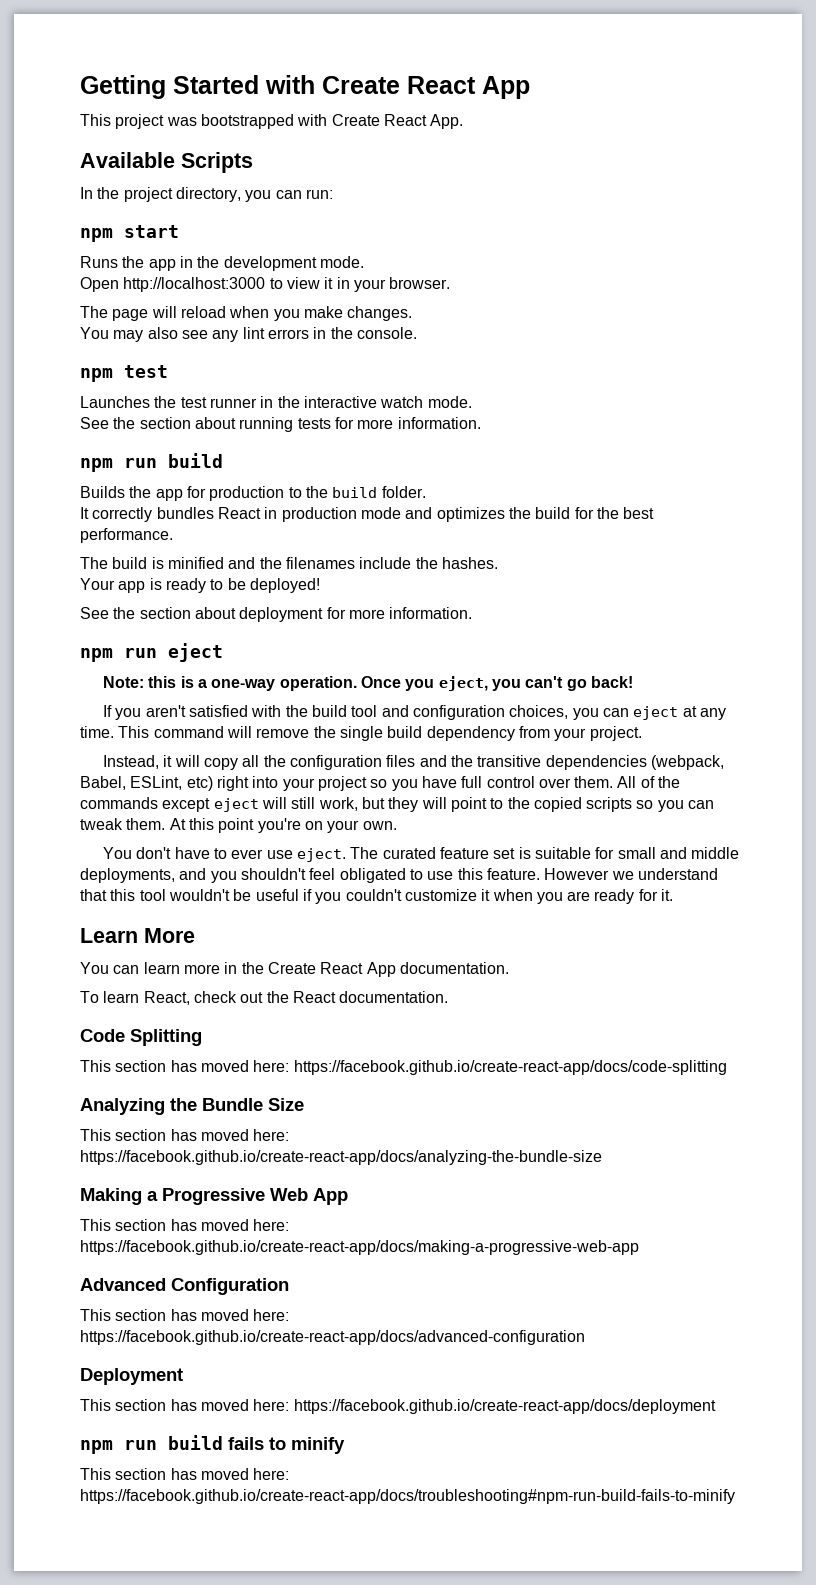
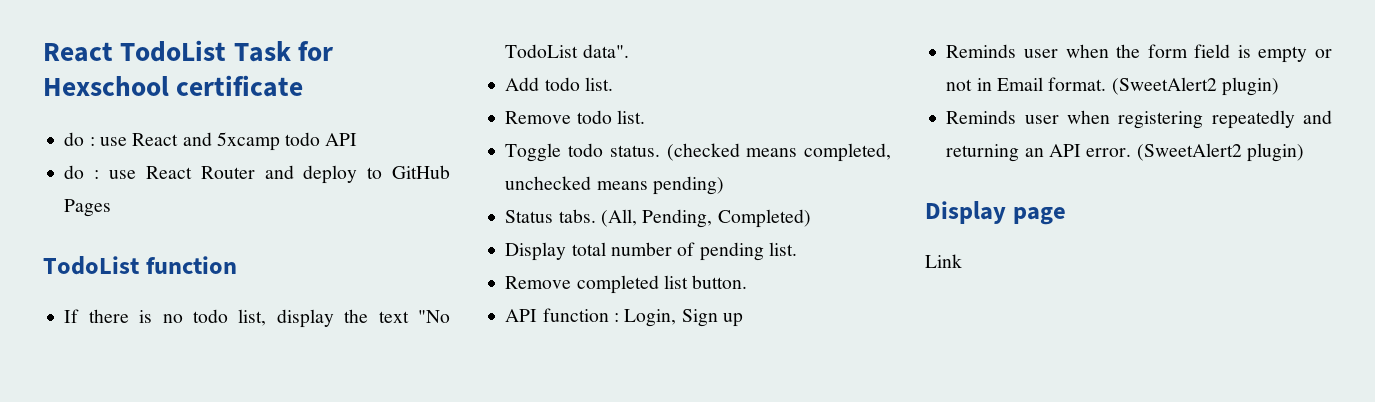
[80,75,530,99] [80,114,464,129] [80,152,253,173] [80,187,333,202] [80,225,179,242] [80,256,364,271] [80,277,451,292] [80,306,413,321] [80,327,417,342] [80,365,168,382] [80,396,472,408] [80,417,481,432] [80,453,223,472] [80,486,426,501] [80,507,655,522] [80,528,173,543] [80,557,498,569] [80,578,320,593] [80,607,473,622] [80,643,223,662] [103,676,633,691] [103,705,726,720] [80,726,642,741] [103,755,724,770] [80,776,681,791] [80,797,715,812] [80,818,397,833] [103,847,740,862] [80,868,718,883] [80,889,674,904] [80,928,195,943] [80,962,509,977] [80,991,449,1005] [80,1029,202,1046] [80,1060,727,1075] [80,1098,304,1115] [80,1129,290,1141] [80,1150,602,1165] [80,1188,348,1205] [80,1219,290,1231] [80,1240,639,1255] [80,1278,289,1295] [80,1309,290,1321] [80,1330,585,1345] [80,1368,183,1385] [80,1399,716,1414] [80,1435,345,1454] [80,1468,290,1480] [80,1489,735,1504] Getting Started with Create React App // This project was bootstrapped with Create React App. // Available Scripts // In the project directory, you can run: // npm start // Runs the app in the development mode. // Open http://localhost:3000 to view it in your browser. // The page will reload when you make changes. // You may also see any lint errors in the console. // npm test // Launches the test runner in the interactive watch mode. // See the section about running tests for more information. // npm run build // Builds the app for production to the build folder. // It correctly bundles React in production mode and optimizes the build for the best performance. // The build is minified and the filenames include the hashes. // Your app is ready to be deployed! // See the section about deployment for more information. // npm run eject // Note: this is a one-way operation. Once you eject, you can't go back! // If you aren't satisfied with the build tool and configuration choices, you can eject at any time. This command will remove the single build dependency from your project. // Instead, it will copy all the configuration files and the transitive dependencies (webpack, Babel, ESLint, etc) right into your project so you have full control over them. All of the commands except eject will still work, but they will point to the copied scripts so you can tweak them. At this point you're on your own. // You don't have to ever use eject. The curated feature set is suitable for small and middle deployments, and you shouldn't feel obligated to use this feature. However we understand that this tool wouldn't be useful if you couldn't customize it when you are ready for it. // Learn More // You can learn more in the Create React App documentation. // To learn React, check out the React documentation. // Code Splitting // This section has moved here: https://facebook.github.io/create-react-app/docs/code-splitting // Analyzing the Bundle Size // This section has moved here: https://facebook.github.io/create-react-app/docs/analyzing-the-bundle-size // Making a Progressive Web App // This section has moved here: https://facebook.github.io/create-react-app/docs/making-a-progressive-web-app // Advanced Configuration // This section has moved here: https://facebook.github.io/create-react-app/docs/advanced-configuration // Deployment // This section has moved here: https://facebook.github.io/create-react-app/docs/deployment // npm run build fails to minify // This section has moved here: https://facebook.github.io/create-react-app/docs/troubleshooting#npm-run-build-fails-to-minify -> [43,40,334,62] [43,75,304,97] [64,132,358,151] [64,165,451,184] [64,199,112,217] [43,256,237,275] [64,309,450,328] [505,44,629,58] [505,77,613,91] [505,110,645,124] [505,143,891,162] [505,176,724,195] [505,209,811,228] [505,242,797,261] [505,275,748,294] [505,308,743,327] [946,44,1332,63] [946,77,1279,96] [946,110,1332,129] [946,143,1304,162] [925,201,1066,225] [925,254,962,268] React TodoList Task for Hexschool certificate // do : use React and 5xcamp todo API // do : use React Router and deploy to GitHub Pages // TodoList function // If there is no todo list, display the text "No TodoList data". // Add todo list. // Remove todo list. // Toggle todo status. (checked means completed, unchecked means pending) // Status tabs. (All, Pending, Completed) // Display total number of pending list. // Remove completed list button. // API function : Login, Sign up // Reminds user when the form field is empty or not in Email format. (SweetAlert2 plugin) // Reminds user when registering repeatedly and returning an API error. (SweetAlert2 plugin) // Display page // Link

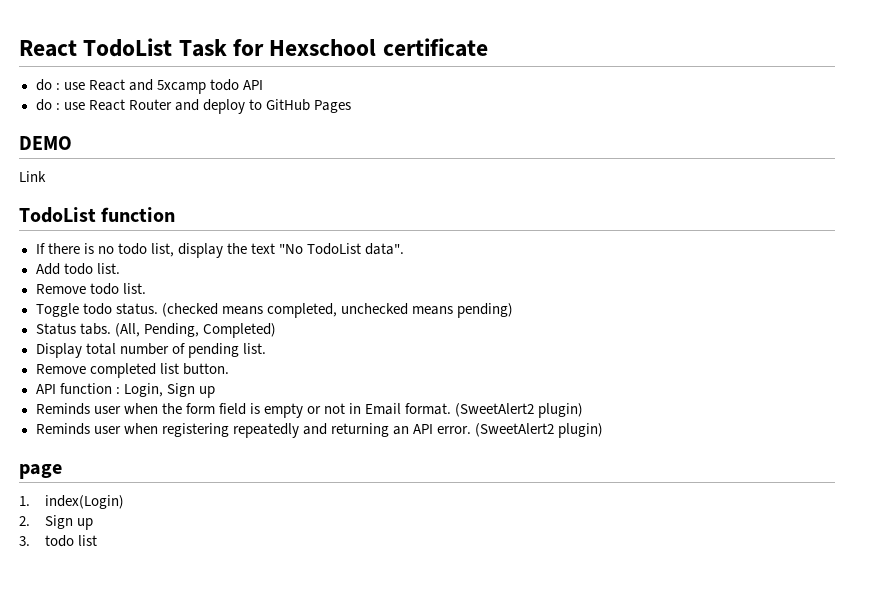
(112, 208) none -> [19,136,72,150] [19,171,46,182] // DEMO // Link
[925,201,1006,224] Display -> (604, 430) none
[925,254,962,268] Link -> [19,495,124,509] [19,515,93,530] [19,535,97,547] 1. index(Login) // 2. Sign up // 3. todo list

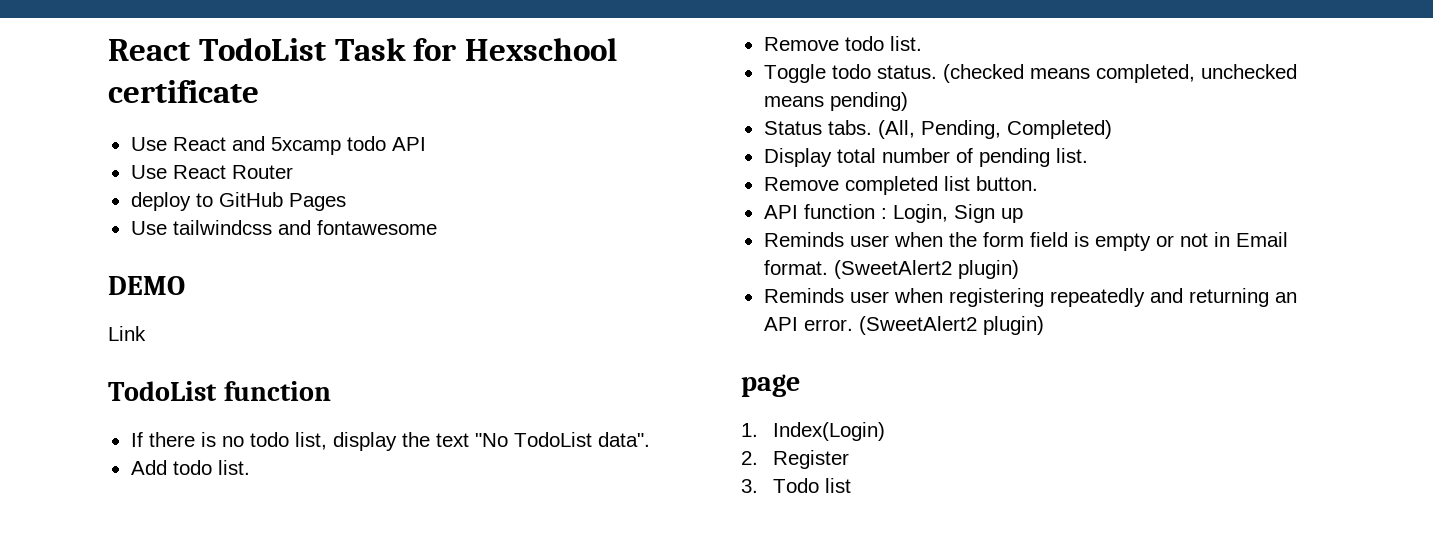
[35,79,85,91] do : use -> [130,137,167,151] Use
[35,99,85,111] do : use -> [130,165,167,179] Use
[174,99,199,111] and -> (293, 172) //
(351, 106) none -> [130,220,437,235] // Use tailwindcss and fontawesome
[44,495,124,509] index(Login) -> [773,422,886,441] Index(Login)
[44,515,93,530] Sign up -> [773,450,850,469] Register
[44,535,74,547] todo -> [773,478,820,493] Todo

